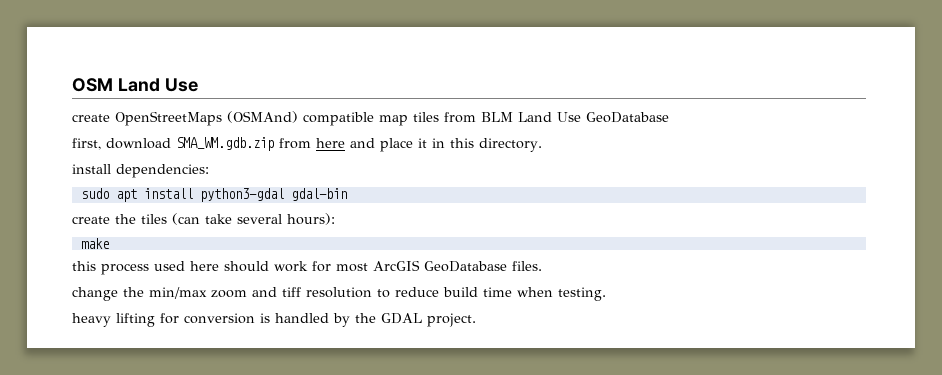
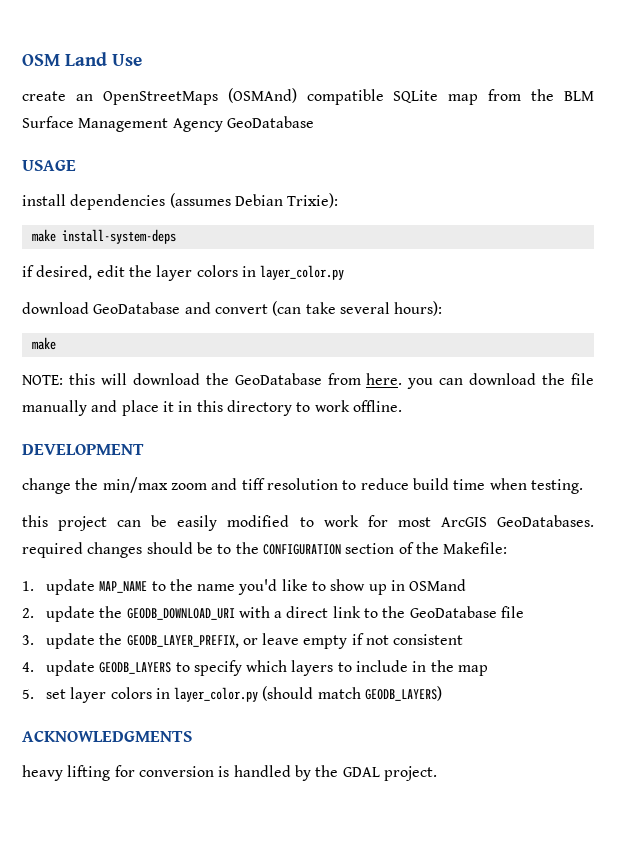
(110, 118) none -> [75,94,93,101] an
[379,112,669,126] [72,137,542,152] [72,164,209,178] [80,188,347,202] [72,214,167,224] map tiles from BLM Land Use GeoDatabase // first, download SMA_WM.gdb.zip from here and place it in this directory. // install dependencies: // sudo apt install python3-gdal gdal-bin // create the tiles -> [393,89,595,105] [22,116,314,132] [22,160,76,171] [22,193,339,210] [31,229,176,244] [22,265,345,281] [22,302,268,314] SQLite map from the BLM Surface Management Agency GeoDatabase // USAGE // install dependencies (assumes Debian Trixie): // make install-system-deps // if desired, edit the layer colors in layer_color.py // download GeoDatabase and convert
[72,260,542,275] this process used here should work for most ArcGIS GeoDatabase files. -> [22,373,594,389] [22,400,402,416] [22,444,144,455] NOTE: this will download the GeoDatabase from here. you can download the file manually and place it in this directory to work offline. // DEVELOPMENT
(606, 294) none -> [22,515,595,531] [22,542,508,558] [22,579,467,595] [22,606,525,622] [22,633,464,649] [22,660,489,676] [22,686,443,703] [22,731,192,742] // this project can be easily modified to work for most ArcGIS GeoDatabases. required changes should be to the CONFIGURATION section of the Makefile: // 1. update MAP_NAME to the name you'd like to show up in OSMand // 2. update the GEODB_DOWNLOAD_URI with a direct link to the GeoDatabase file // 3. update the GEODB_LAYER_PREFIX, or leave empty if not consistent // 4. update GEODB_LAYERS to specify which layers to include in the map // 5. set layer colors in layer_color.py (should match GEODB_LAYERS) // ACKNOWLEDGMENTS

